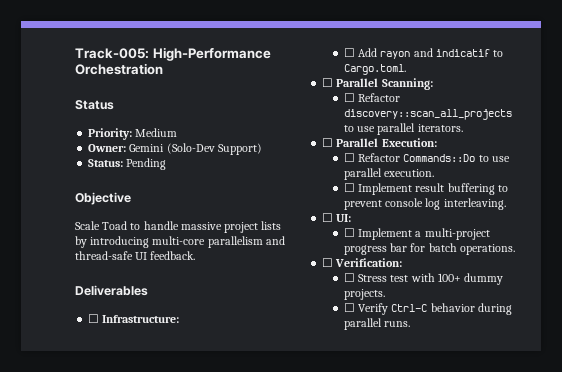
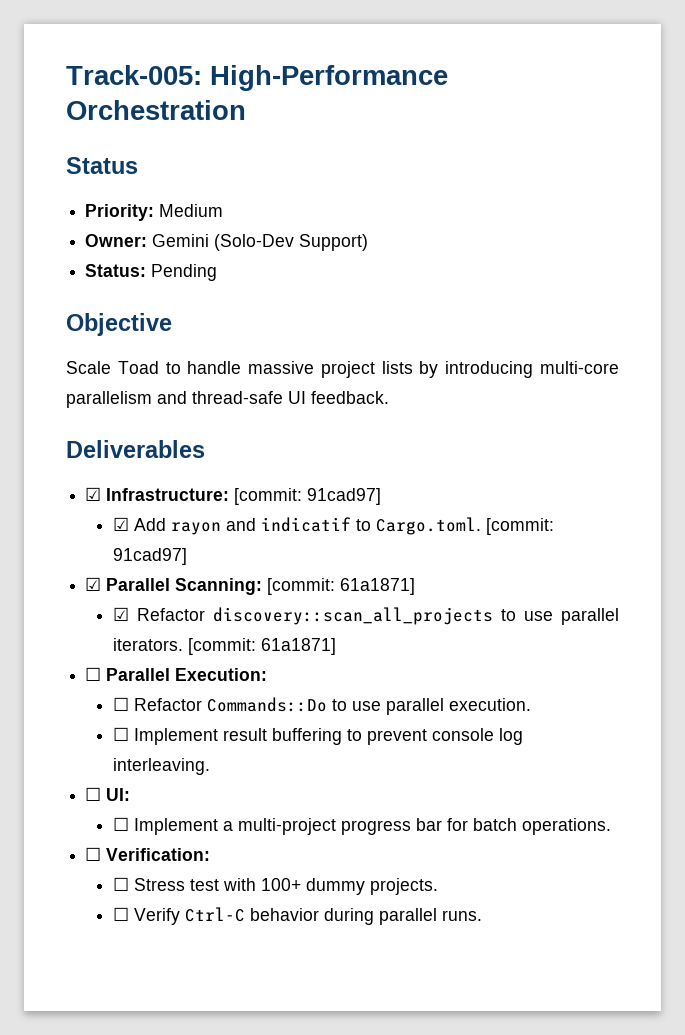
[88,314,100,323] ☐ -> [85,487,102,501] ☑
[343,48,355,57] // ☐ -> [234,488,382,505] [112,517,129,531] [commit: 91cad97] // ☑
[322,78,334,87] // ☐ -> [485,518,554,535] [112,548,187,565] [85,577,102,591] [commit: 91cad97] // ☑
[343,93,355,102] // ☐ -> [267,578,416,595] [112,607,129,621] [commit: 61a1871] // ☑
(463, 128) none -> [187,638,336,655] [commit: 61a1871]

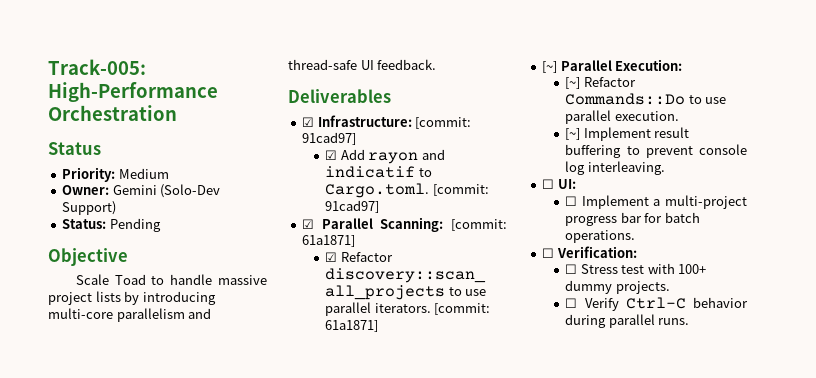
[85,667,102,681] ☐ -> [542,61,558,73] [~]
[112,697,129,711] ☐ -> [565,77,581,89] [~]
[112,727,129,741] ☐ -> [565,128,581,140] [~]

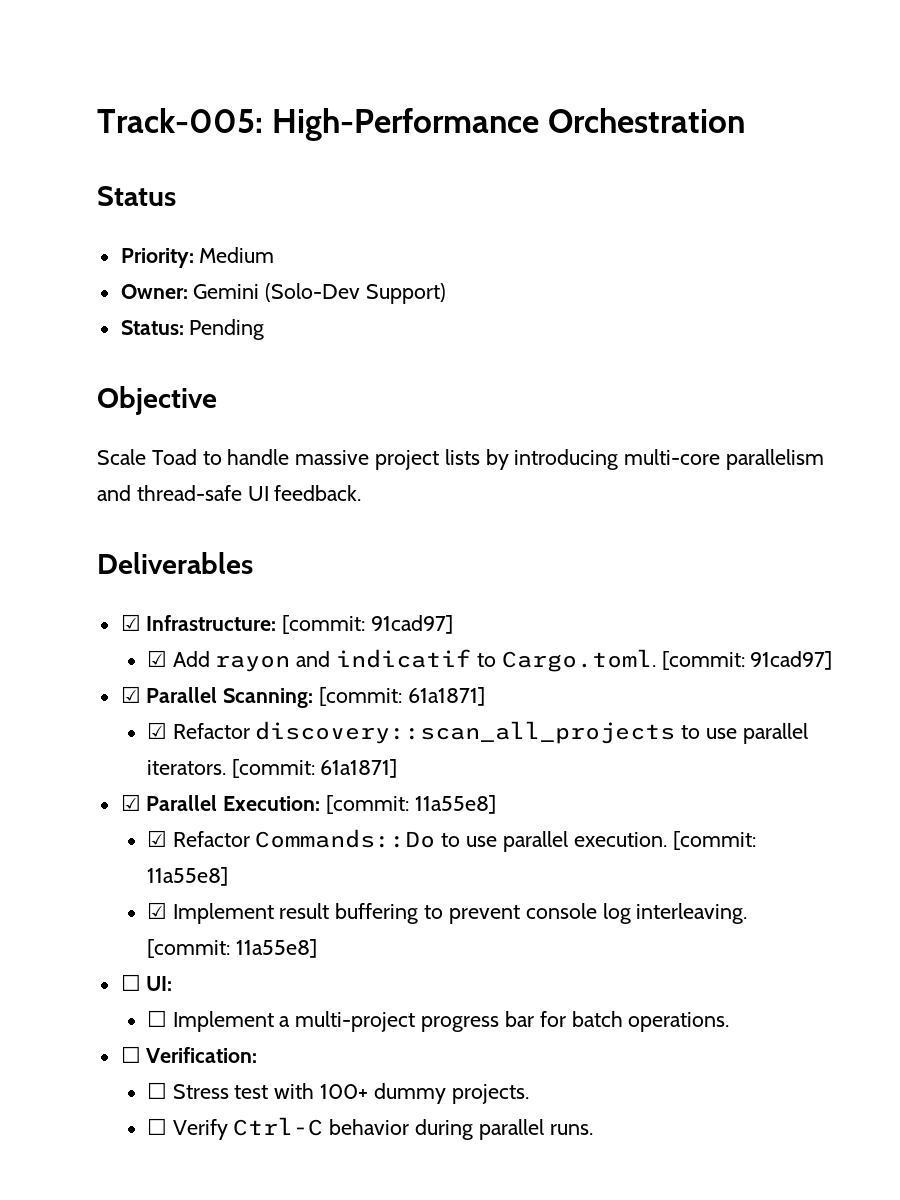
[542,61,558,73] [~] -> [120,794,141,811] ☑
[565,77,581,89] // [~] -> [326,795,496,814] [146,830,167,847] [commit: 11a55e8] // ☑
[565,128,581,140] // [~] -> [672,831,756,850] [146,867,228,886] [146,902,167,919] [commit: 11a55e8] // ☑
(665, 168) none -> [146,939,317,958] [commit: 11a55e8]

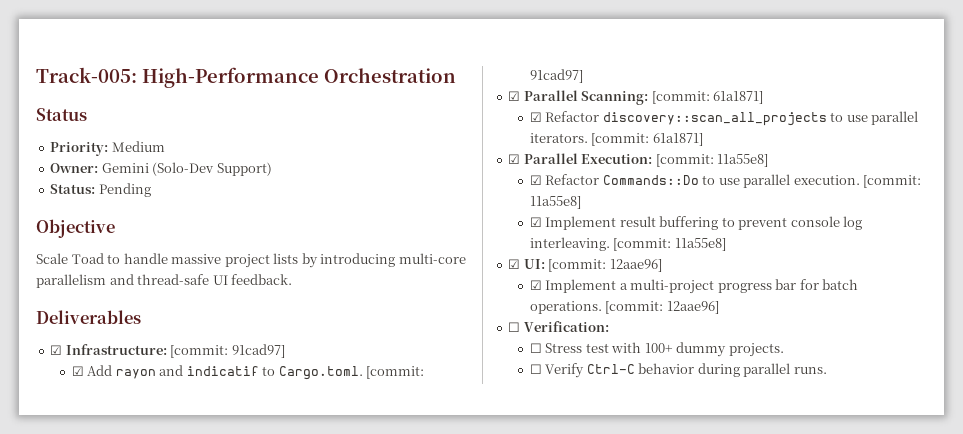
[120,974,141,991] ☐ -> [508,259,521,269] ☑
[146,1010,167,1027] // ☐ -> [548,259,662,272] [529,280,542,290] [commit: 12aae96] // ☑
(730, 1022) none -> [605,301,719,314] [commit: 12aae96]

